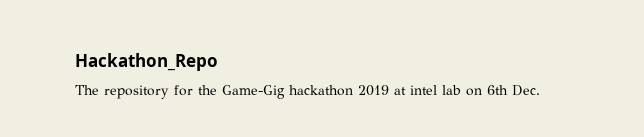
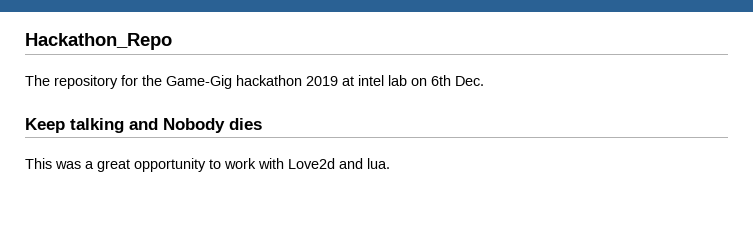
(540, 90) none -> [25,118,262,133] [25,158,390,172] // Keep talking and Nobody dies // This was a great opportunity to work with Love2d and lua.

